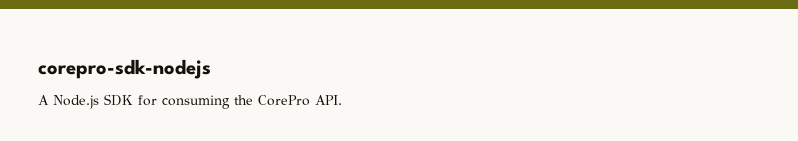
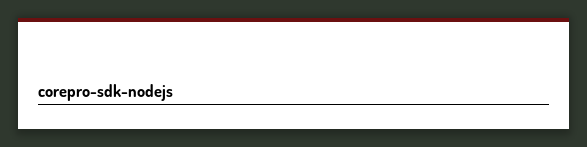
[38,94,342,109] // A Node.js SDK for consuming the CorePro API. -> (173, 92) none

